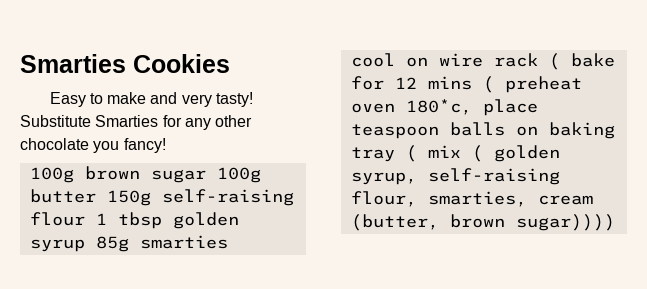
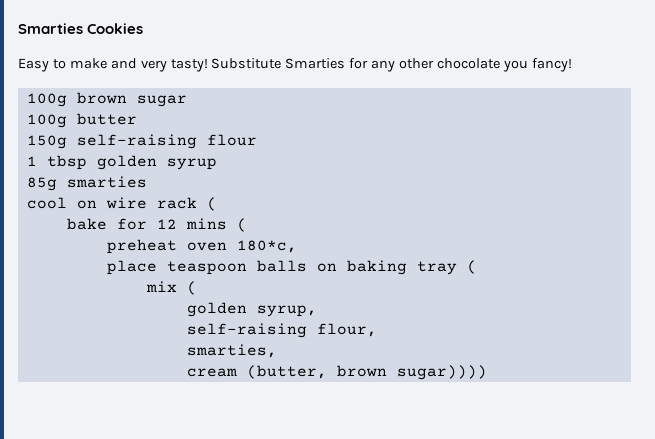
(206, 176) none -> (187, 101) //
(96, 196) none -> (137, 119) //
(85, 219) none -> (257, 140) //
(85, 245) none -> (217, 164) //
(560, 61) none -> (217, 204) //
(494, 84) none -> (247, 225) //
(472, 107) none -> (297, 246) //
(417, 153) none -> (477, 267) //
(483, 153) none -> (197, 288) //
(417, 178) none -> (317, 311) //
(417, 199) none -> (377, 330) //
(527, 199) none -> (277, 351) //

